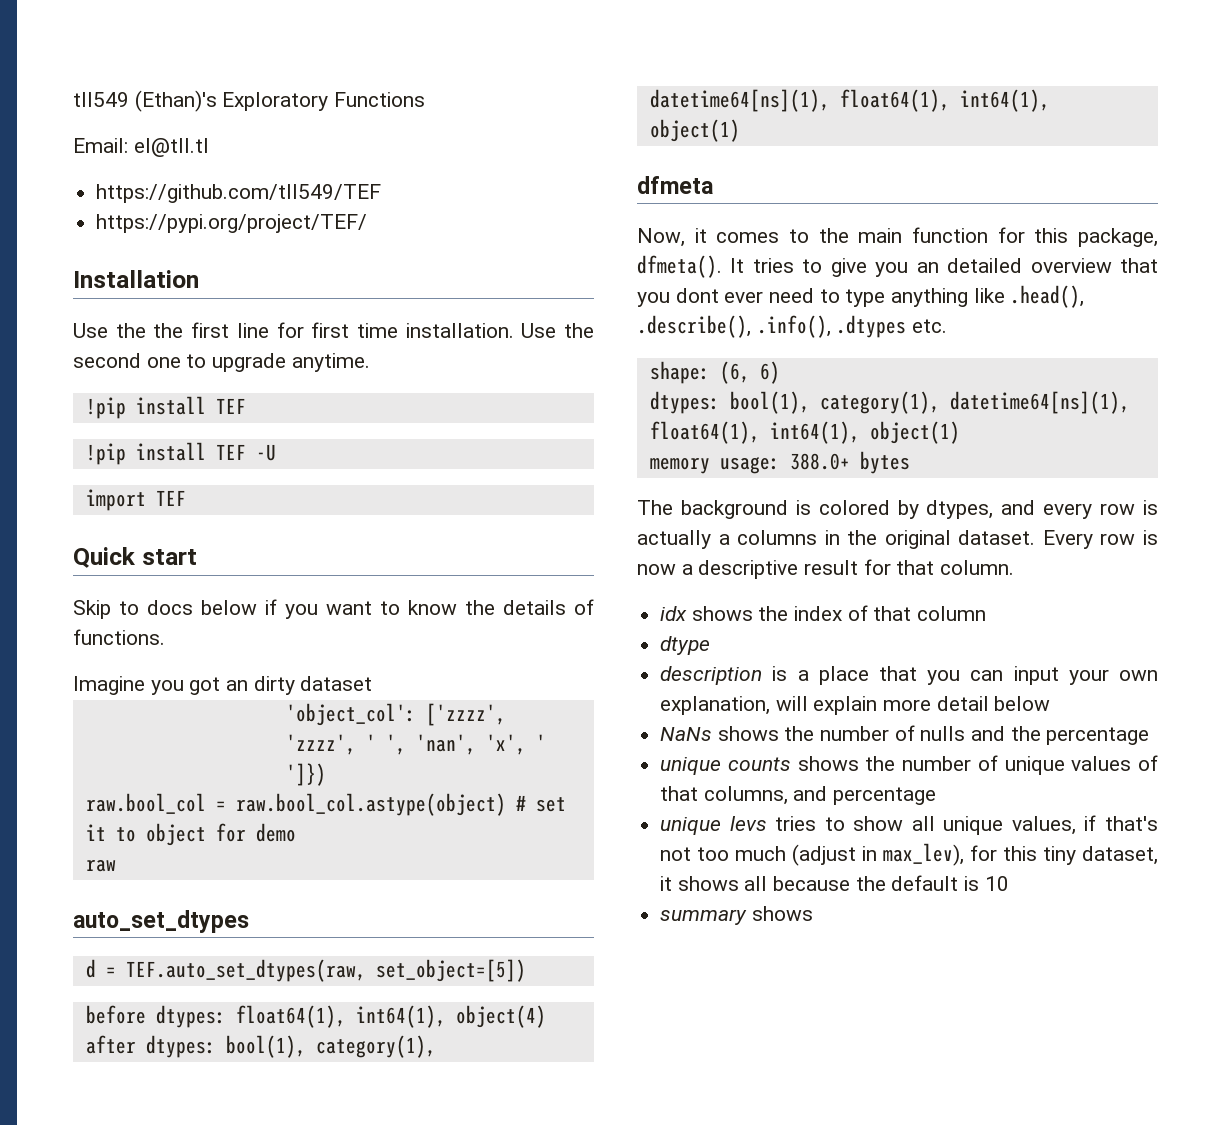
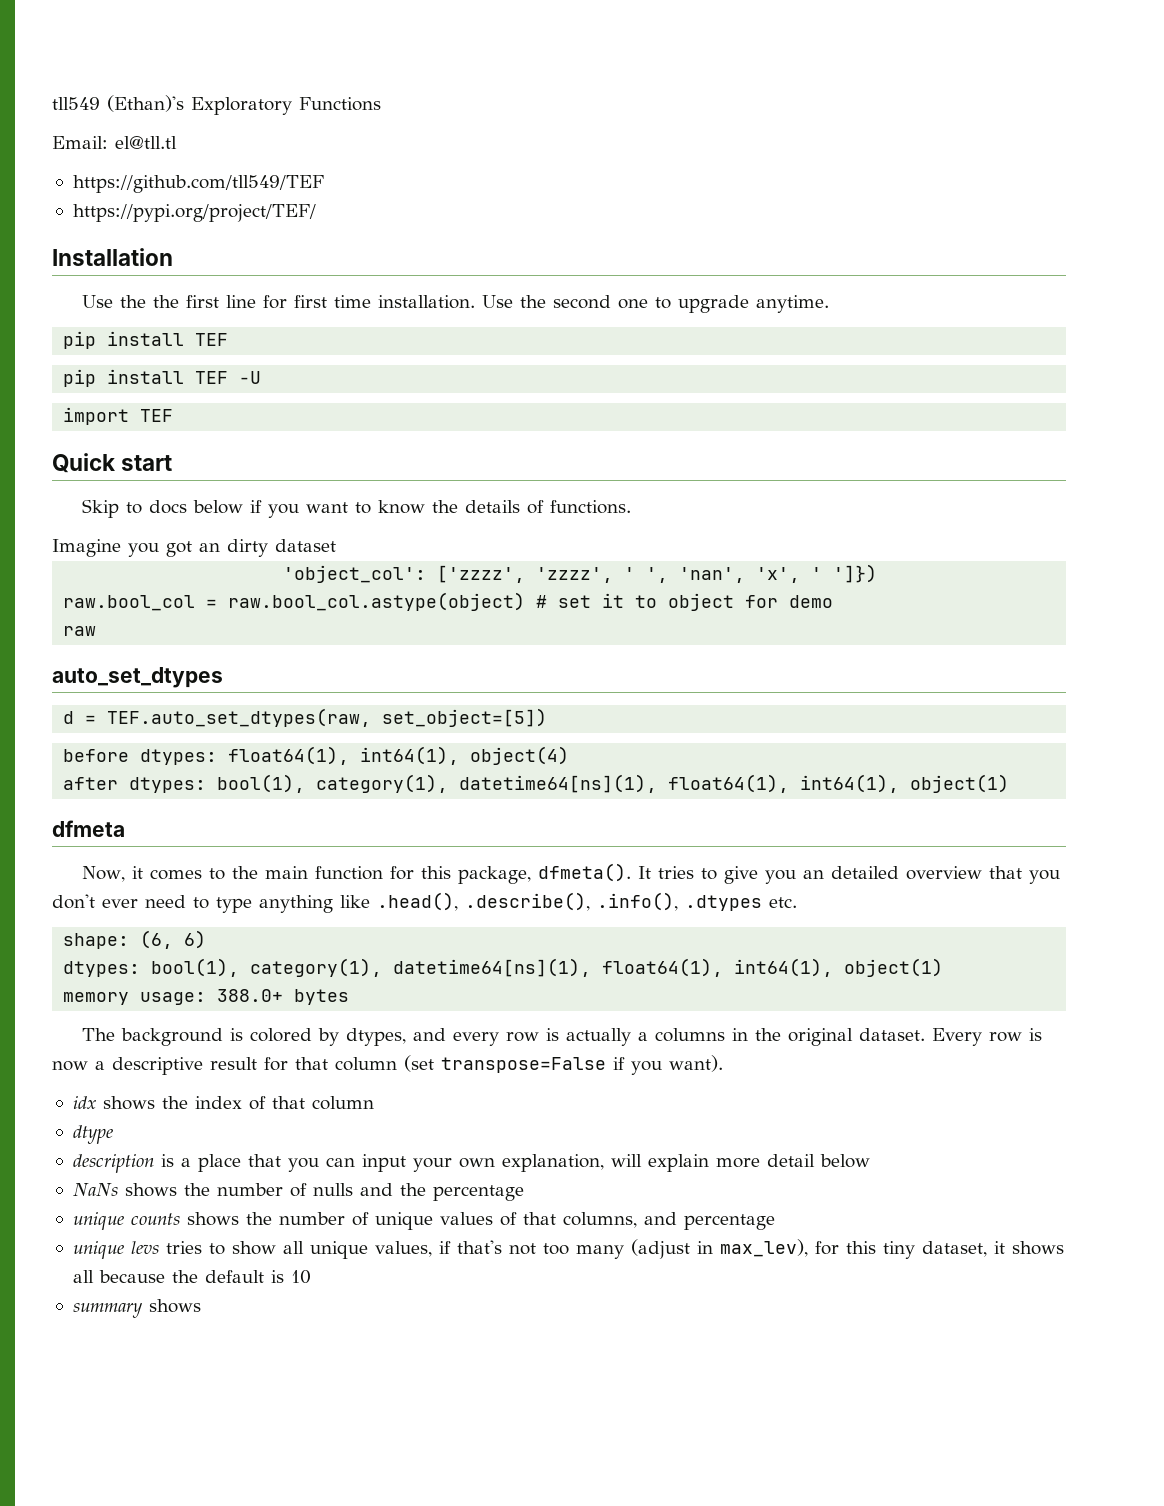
[85,397,126,419] !pip -> [63,331,97,349] pip
[85,443,126,465] !pip -> [63,369,97,387] pip
[675,288,719,303] dont -> [52,894,95,909] don't
[940,560,1015,575] column. -> [335,1055,723,1075] column (set transpose=False if you want).
[735,846,787,861] much -> [575,1245,624,1259] many

